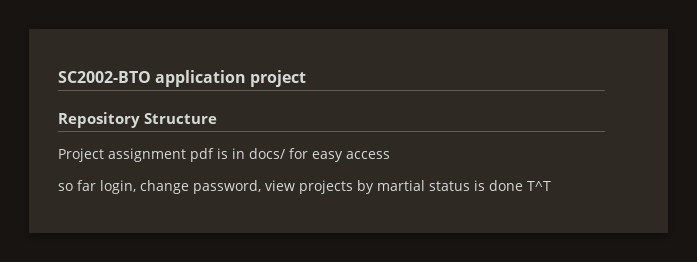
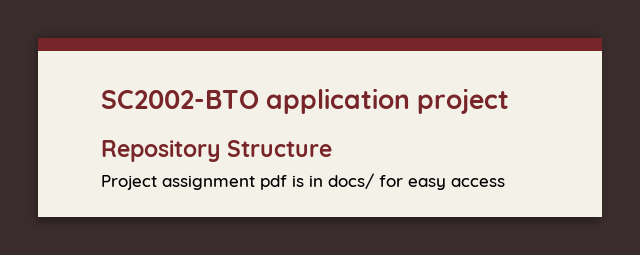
[58,180,551,194] // so far login, change password, view projects by martial status is done T^T -> (505, 182) none

